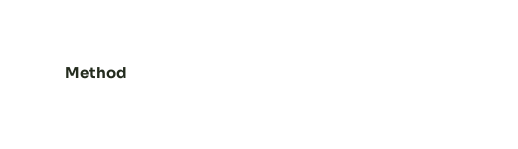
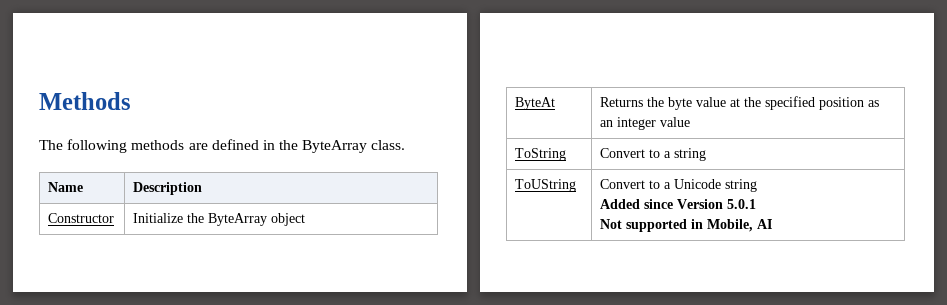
[65,67,127,79] Method -> [39,92,131,110] [39,139,406,153] [48,182,84,192] [133,182,203,195] [48,213,115,223] [133,213,306,226] [515,97,556,110] [600,96,880,110] [600,117,691,130] [515,148,567,161] [600,148,707,161] [515,179,577,192] [600,179,758,192] [600,199,757,209] [600,219,773,232] Methods // The following methods are defined in the ByteArray class. // Name | Description // Constructor | Initialize the ByteArray object // ByteAt | Returns the byte value at the specified position as an integer value // ToString | Convert to a string // ToUString | Convert to a Unicode string // Added since Version 5.0.1 // Not supported in Mobile, AI

